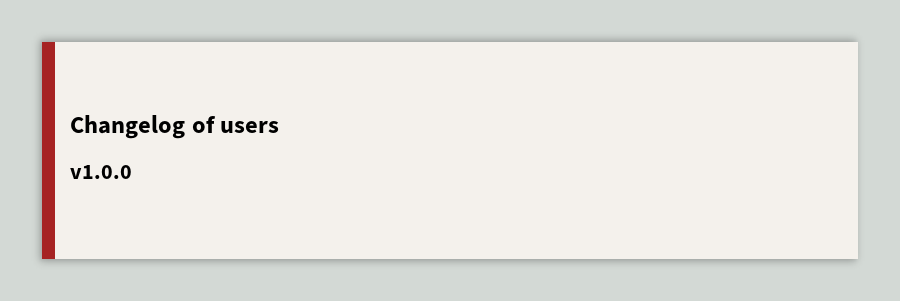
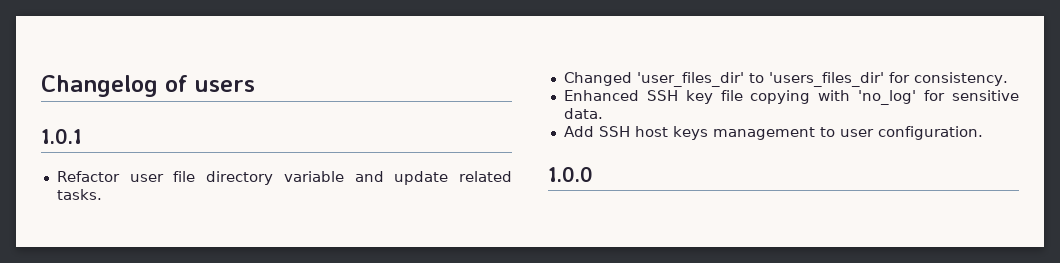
[70,165,132,179] v1.0.0 -> [41,128,82,144] [56,171,512,185] [56,189,102,200] [563,72,1008,87] [563,90,1020,105] [563,108,603,119] [563,126,983,140] [548,166,593,182] 1.0.1 // Refactor user file directory variable and update related tasks. // Changed 'user_files_dir' to 'users_files_dir' for consistency. // Enhanced SSH key file copying with 'no_log' for sensitive data. // Add SSH host keys management to user configuration. // 1.0.0

